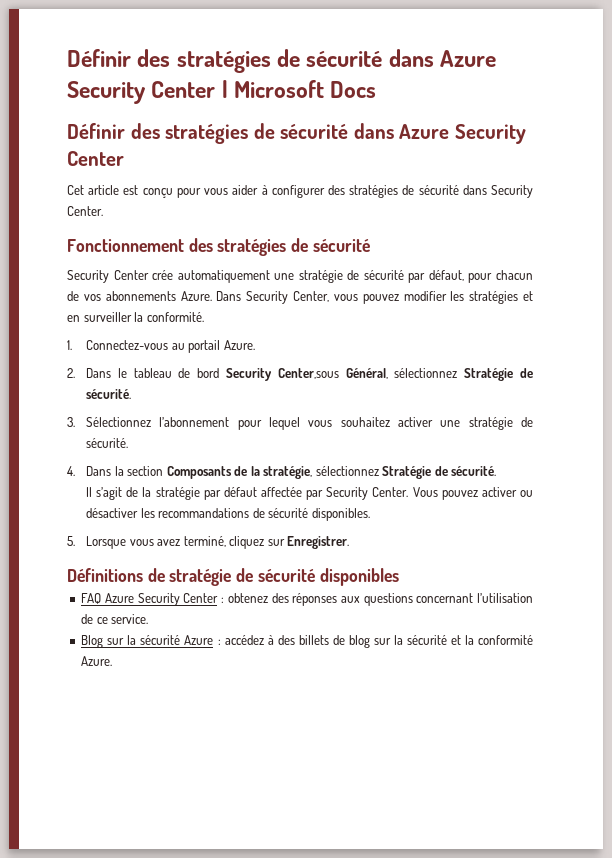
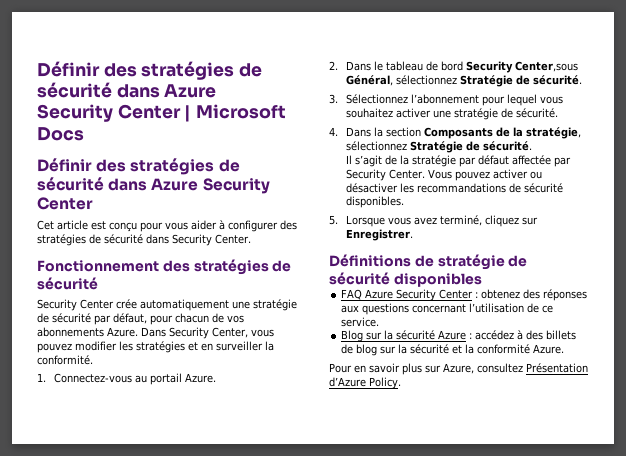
(113, 661) none -> [329,363,588,375] [329,377,401,389] // Pour en savoir plus sur Azure, consultez Présentation d’Azure Policy.

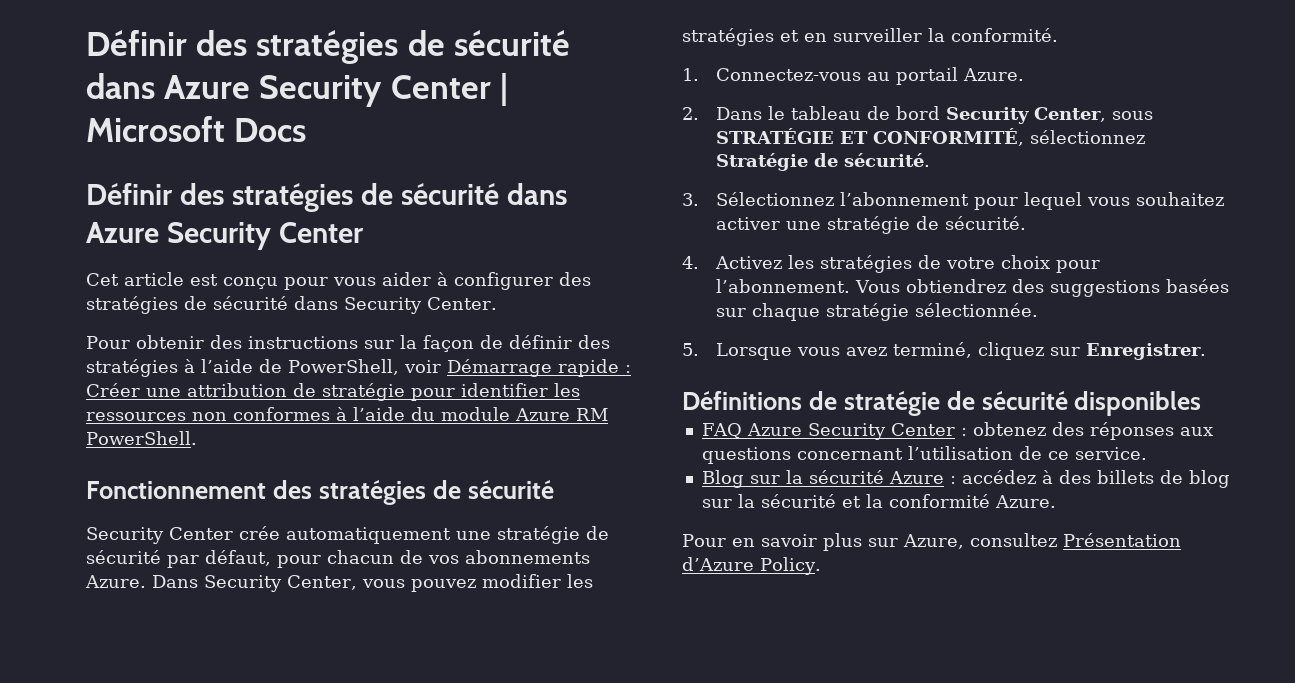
(251, 239) none -> [86,335,610,352] [86,359,631,377] [86,383,580,401] [86,407,608,421] [86,431,197,445] // Pour obtenir des instructions sur la façon de définir des stratégies à l’aide de PowerShell, voir Démarrage rapide : Créer une attribution de stratégie pour identifier les ressources non conformes à l’aide du module Azure RM PowerShell.
[515,61,579,72] [346,75,394,86] Center,sous Général, -> [1033,107,1153,122] [715,128,1025,146] Center, sous STRATÉGIE ET CONFORMITÉ,
[346,127,582,139] [346,141,533,153] [346,155,572,167] [346,169,543,181] [346,183,564,193] [346,196,405,208] Dans la section Composants de la stratégie, sélectionnez Stratégie de sécurité. // Il s’agit de la stratégie par défaut affectée par Security Center. Vous pouvez activer ou désactiver les recommandations de sécurité disponibles. -> [714,255,1100,273] [715,279,1230,297] [715,303,1038,321] Activez les stratégies de votre choix pour l’abonnement. Vous obtiendrez des suggestions basées sur chaque stratégie sélectionnée.

